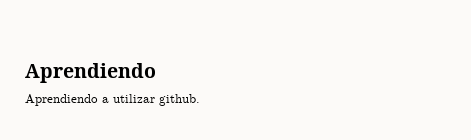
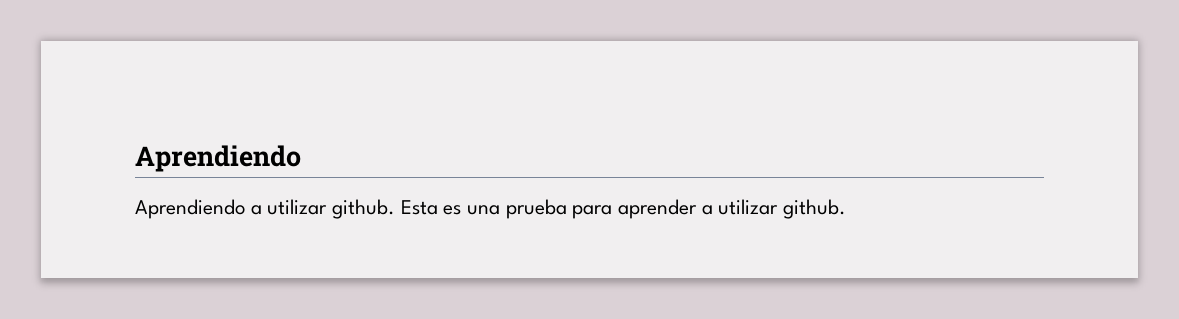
(200, 100) none -> [400,199,847,219] Esta es una prueba para aprender a utilizar github.

